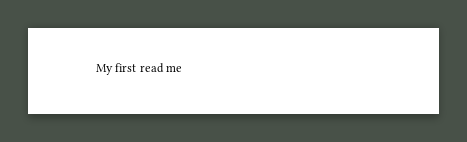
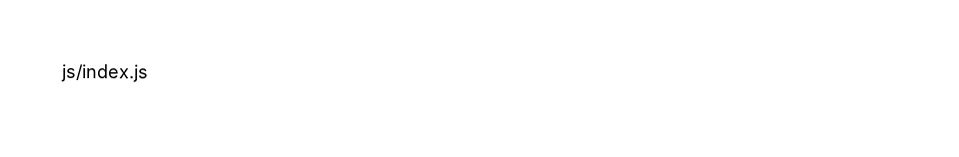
[96,63,183,75] My first read me -> [60,64,149,83] js/index.js

